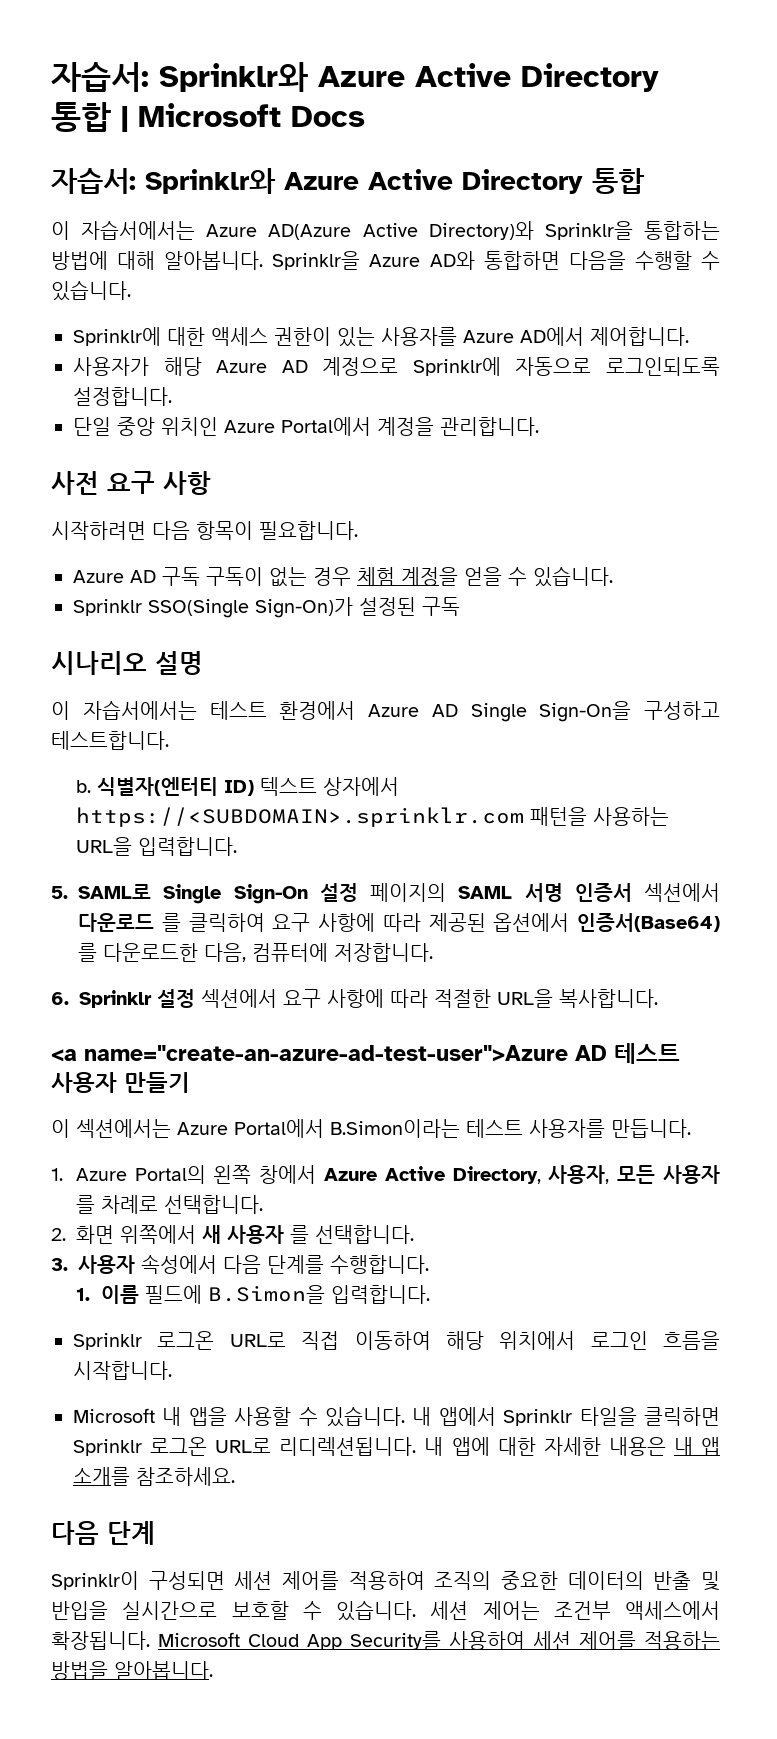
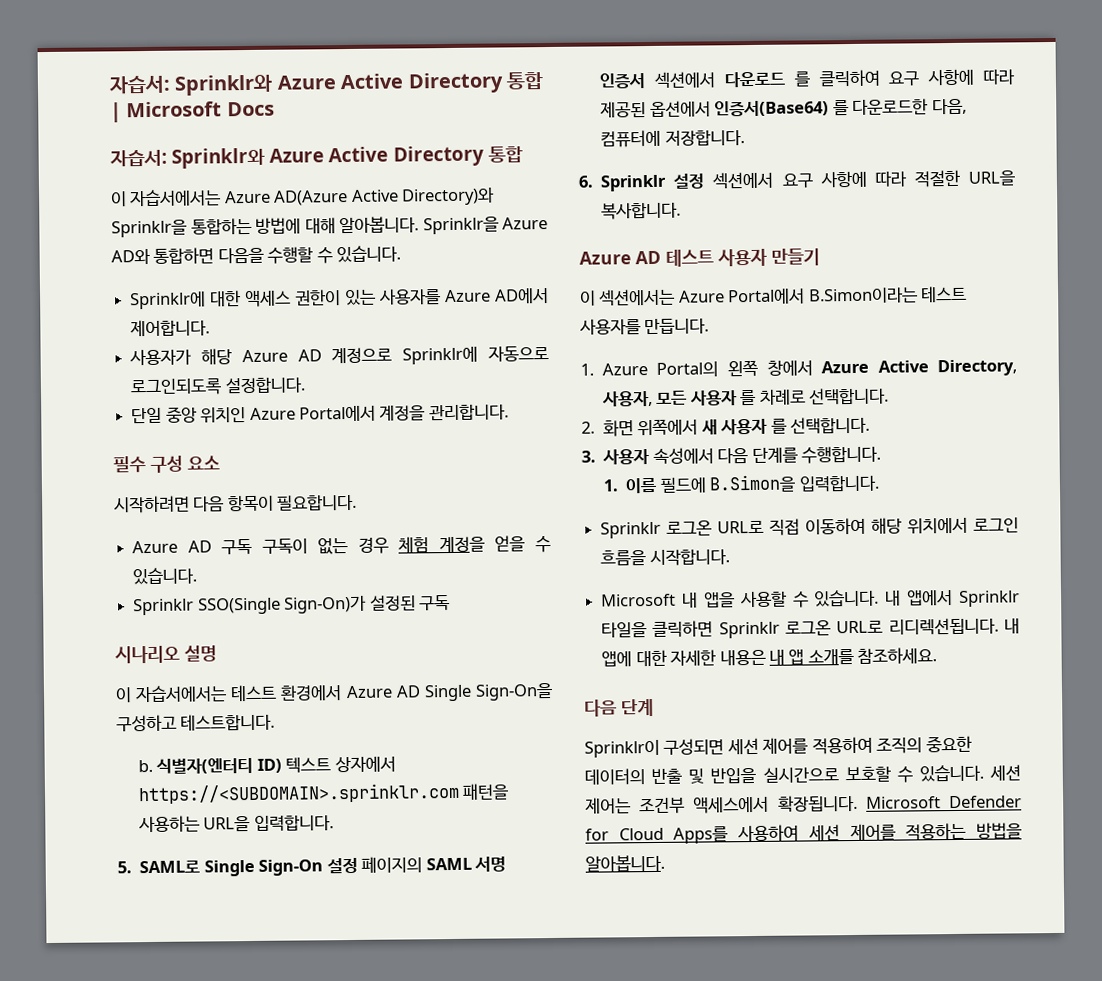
[51,471,211,495] 사전 요구 사항 -> [113,455,220,473] 필수 구성 요소
[51,1045,568,1062] <a name="create-an-azure-ad-test-user">Azure -> [579,251,631,265] Azure
[248,1631,441,1650] Cloud App Security를 -> [949,795,1022,809] [585,826,729,844] Defender for Cloud Apps를

